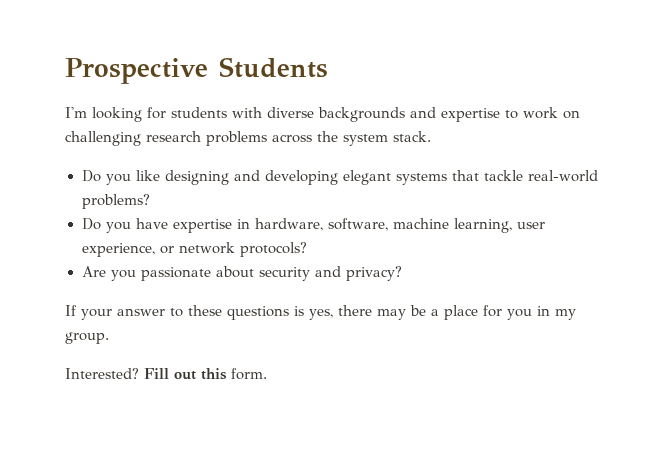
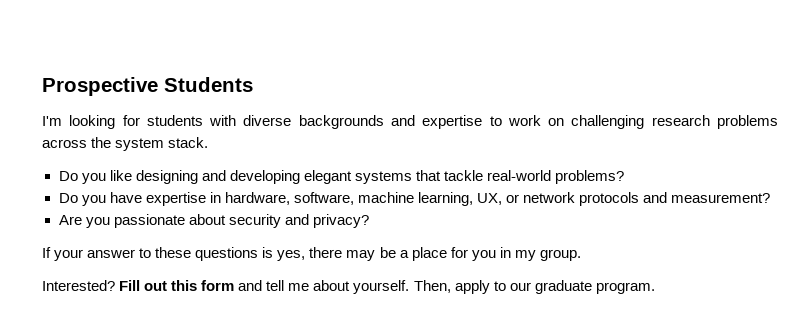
[516,222,545,229] [81,242,307,257] user experience, or network protocols? -> [476,192,771,206] UX, or network protocols and measurement?
[231,368,267,380] form. -> [201,280,655,294] form and tell me about yourself. Then, apply to our graduate program.

